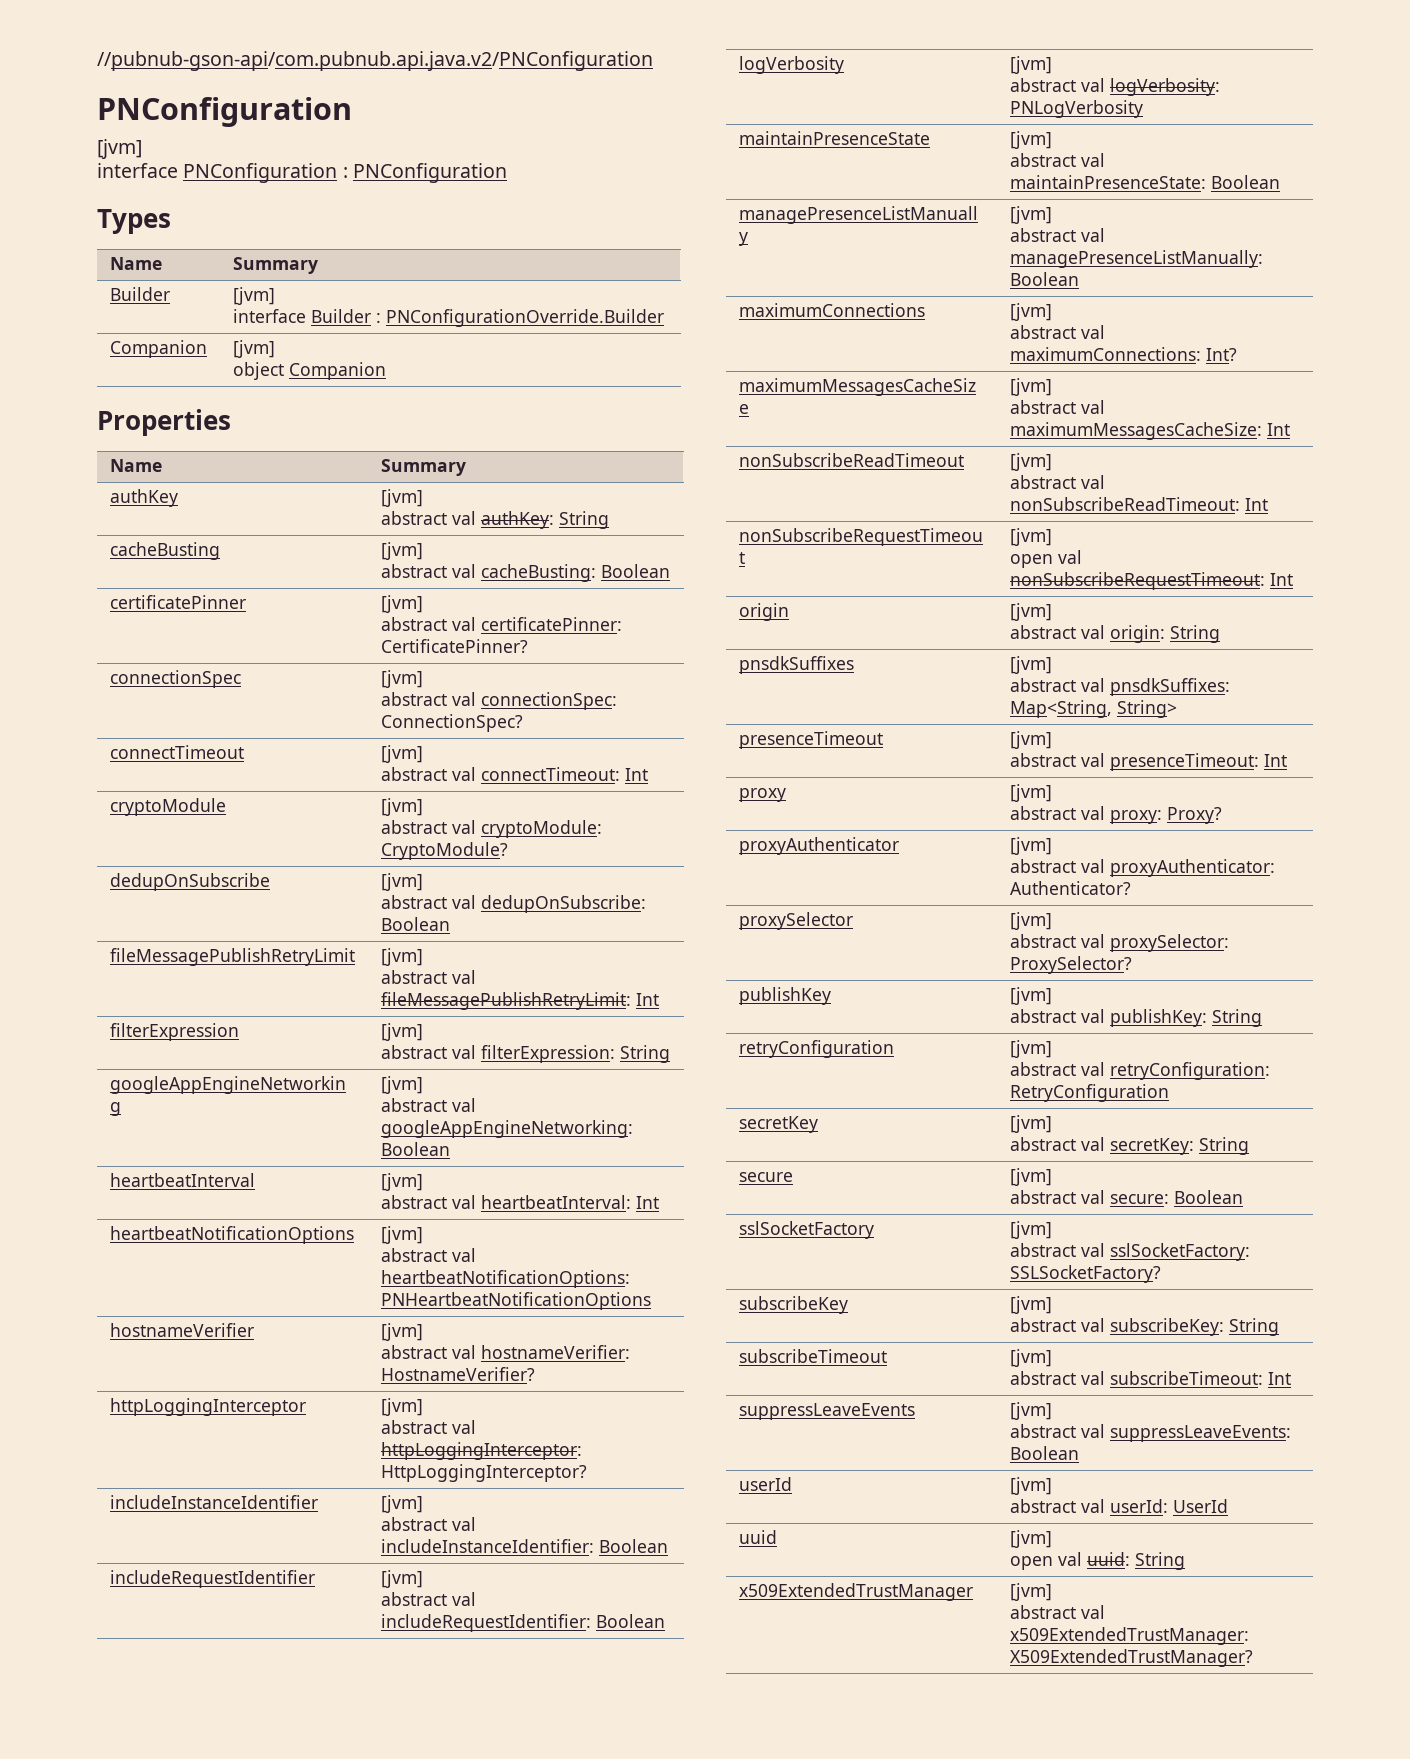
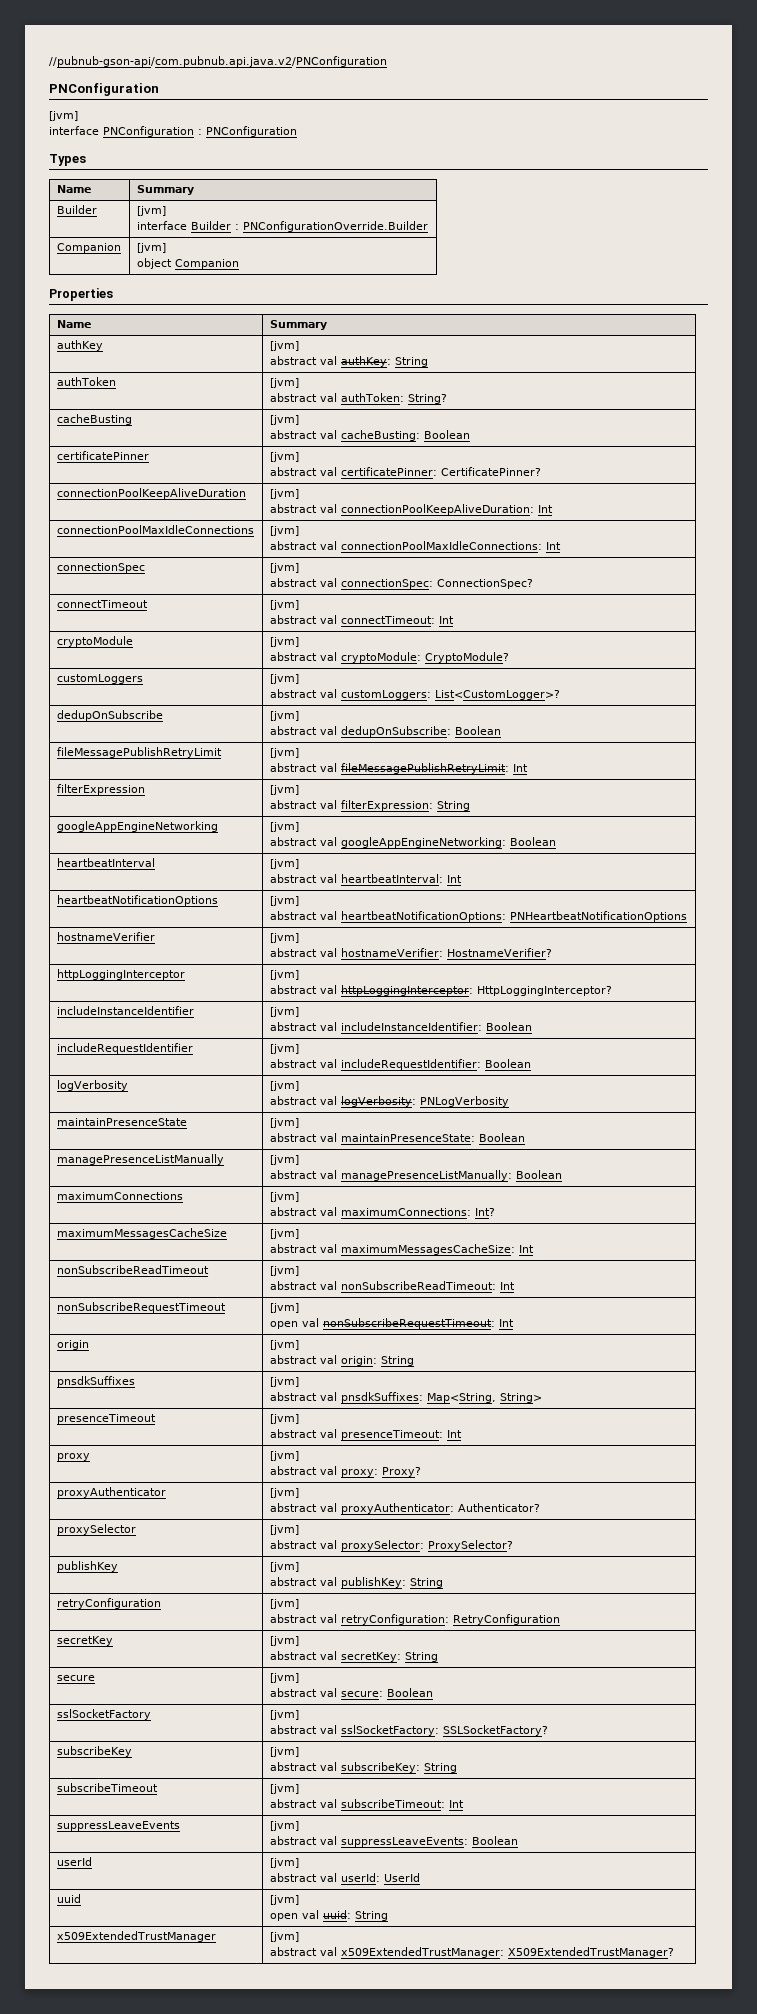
(609, 520) none -> [56,377,116,386] [269,378,299,388] [269,393,447,404] // authToken | [jvm] // abstract val authToken: String?
(528, 646) none -> [56,488,246,499] [269,489,299,499] [269,504,553,515] [56,525,254,534] [269,526,299,536] [269,541,561,550] // connectionPoolKeepAliveDuration | [jvm] // abstract val connectionPoolKeepAliveDuration: Int // connectionPoolMaxIdleConnections | [jvm] // abstract val connectionPoolMaxIdleConnections: Int
(508, 851) none -> [56,674,143,684] [269,674,299,684] [269,689,560,700] // customLoggers | [jvm] // abstract val customLoggers: List<CustomLogger>?

